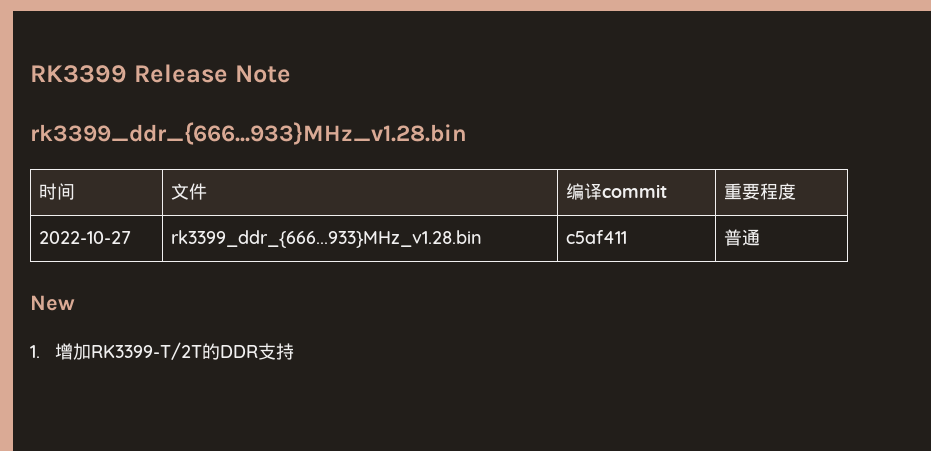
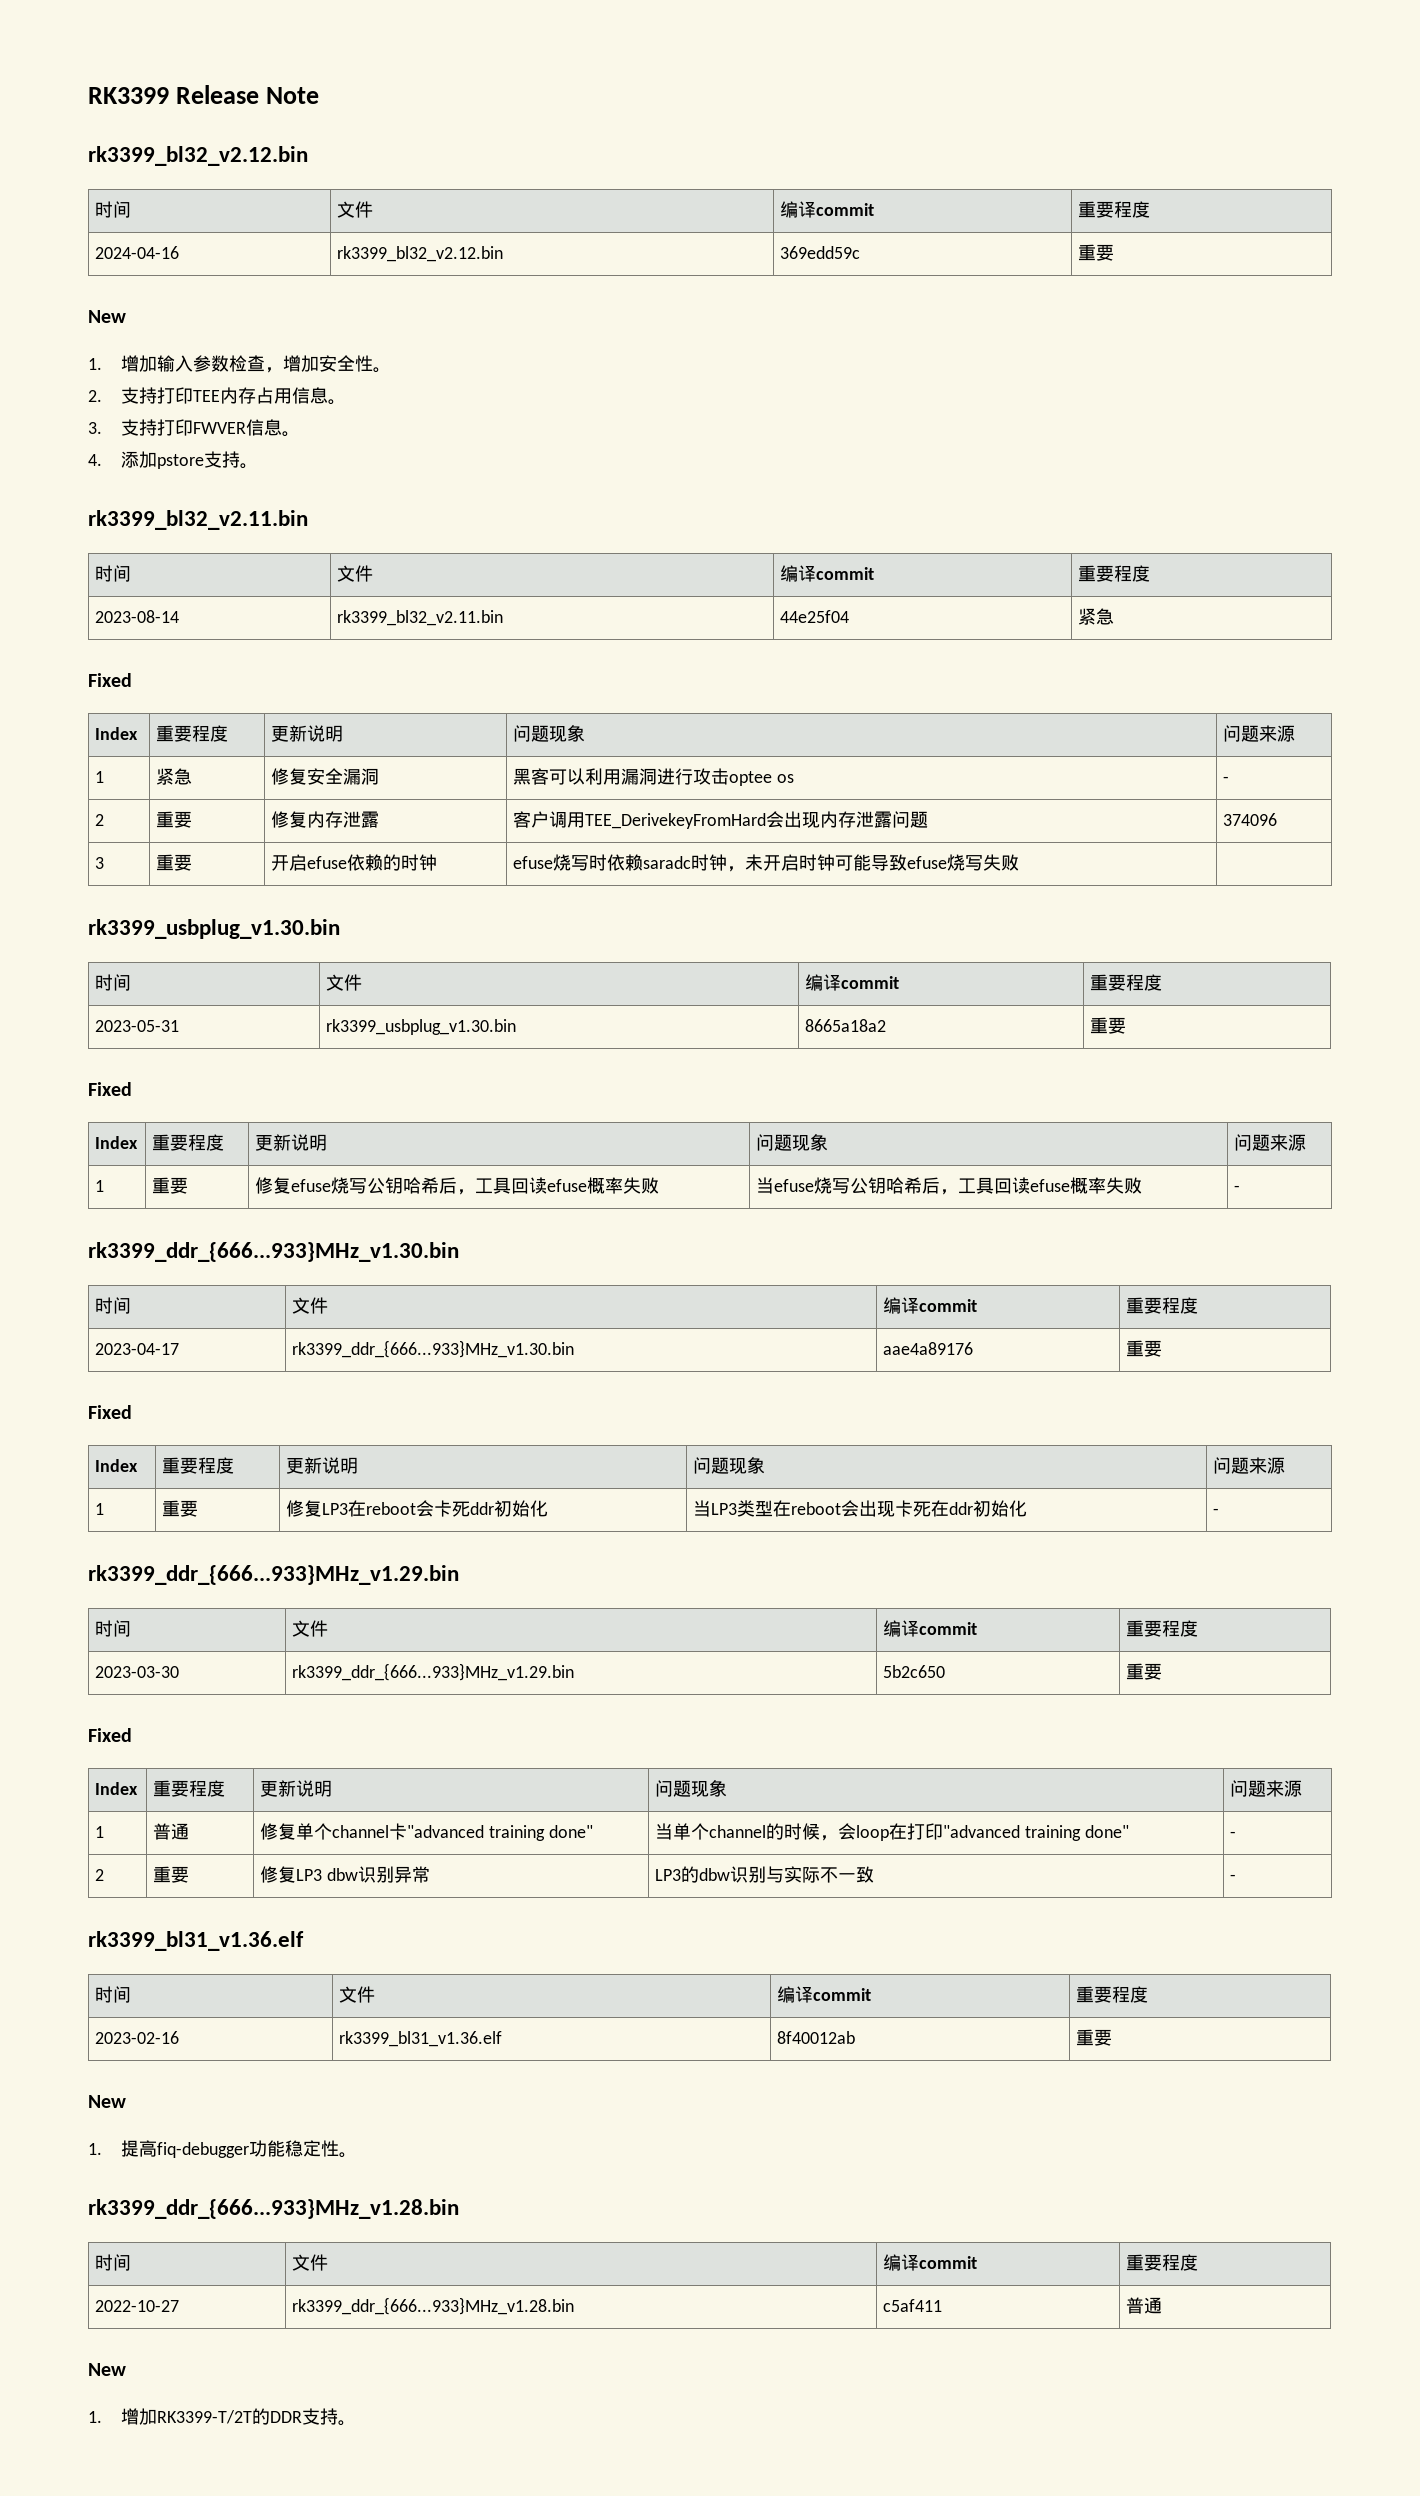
(291, 74) none -> [88,146,308,166] [95,201,132,218] [337,201,374,218] [780,201,875,218] [1078,201,1151,218] [95,246,180,259] [337,246,504,262] [780,246,861,259] [1078,244,1115,261] [88,310,126,323] [88,355,392,373] [88,387,347,405] [88,419,301,437] [88,451,259,469] [88,510,308,530] [95,565,132,582] [337,565,374,582] [780,565,875,582] [1078,565,1151,582] [95,610,180,623] [337,610,504,626] [780,610,850,623] [1078,608,1115,625] [88,673,132,687] [95,727,139,740] [156,725,229,742] [271,725,344,742] [513,725,586,742] [1223,725,1296,742] [95,771,105,783] [156,768,193,785] [271,768,380,785] [513,768,795,786] [1223,776,1230,783] [95,814,105,826] [156,811,193,828] [271,811,380,828] [513,811,929,829] [1223,813,1278,826] [95,857,105,869] [156,854,193,871] [271,854,438,871] [513,854,1020,872] [88,919,340,939] [95,974,132,991] [326,974,363,991] [805,974,900,991] [1090,974,1163,991] [95,1020,180,1032] [326,1019,517,1035] [805,1019,887,1032] [1090,1017,1127,1034] [88,1082,132,1096] [95,1136,139,1149] [152,1134,225,1151] [255,1134,328,1151] [756,1134,829,1151] [1234,1134,1307,1151] [95,1180,105,1192] [152,1177,189,1194] [255,1177,660,1195] [756,1177,1143,1195] [1234,1185,1241,1192] [88,1242,459,1262] [95,1297,132,1314] [292,1297,329,1314] [883,1297,978,1314] [1126,1297,1199,1314] [95,1343,180,1355] [292,1340,575,1358] [883,1342,974,1355] [1126,1340,1163,1357] [88,1405,132,1419] [95,1459,139,1472] [162,1457,235,1474] [286,1457,359,1474] [693,1457,766,1474] [1213,1457,1286,1474] [95,1503,105,1515] [162,1500,199,1517] [286,1500,549,1517] [693,1500,1028,1517] [1213,1508,1220,1515] [88,1565,459,1585] [95,1620,132,1637] [292,1620,329,1637] [883,1620,978,1637] [1126,1620,1199,1637] [95,1666,180,1678] [292,1663,575,1681] [883,1665,946,1678] [1126,1663,1163,1680] [88,1728,132,1742] [95,1782,139,1795] [153,1780,226,1797] [260,1780,333,1797] [655,1780,728,1797] [1230,1780,1303,1797] [95,1826,105,1838] [153,1823,190,1840] [260,1823,593,1841] [655,1823,1129,1841] [1230,1831,1237,1838] [95,1869,105,1881] [153,1866,190,1883] [260,1866,431,1883] [655,1866,875,1883] [1230,1874,1237,1881] [88,1931,304,1951] [95,1986,132,2003] [339,1986,376,2003] [777,1986,872,2003] [1076,1986,1149,2003] [95,2031,180,2044] [339,2031,503,2047] [777,2031,856,2044] [1076,2029,1113,2046] [88,2095,126,2108] [88,2140,358,2158] // rk3399_bl32_v2.12.bin // 时间 | 文件 | 编译commit | 重要程度 // 2024-04-16 | rk3399_bl32_v2.12.bin | 369edd59c | 重要 // New // 1.增加输入参数检查，增加安全性。 // 2.支持打印TEE内存占用信息。 // 3.支持打印FWVER信息。 // 4.添加pstore支持。 // rk3399_bl32_v2.11.bin // 时间 | 文件 | 编译commit | 重要程度 // 2023-08-14 | rk3399_bl32_v2.11.bin | 44e25f04 | 紧急 // Fixed // Index | 重要程度 | 更新说明 | 问题现象 | 问题来源 // 1 | 紧急 | 修复安全漏洞 | 黑客可以利用漏洞进行攻击optee os | - // 2 | 重要 | 修复内存泄露 | 客户调用TEE_DerivekeyFromHard会出现内存泄露问题 | 374096 // 3 | 重要 | 开启efuse依赖的时钟 | efuse烧写时依赖saradc时钟，未开启时钟可能导致efuse烧写失败 | // rk3399_usbplug_v1.30.bin // 时间 | 文件 | 编译commit | 重要程度 // 2023-05-31 | rk3399_usbplug_v1.30.bin | 8665a18a2 | 重要 // Fixed // Index | 重要程度 | 更新说明 | 问题现象 | 问题来源 // 1 | 重要 | 修复efuse烧写公钥哈希后，工具回读efuse概率失败 | 当efuse烧写公钥哈希后，工具回读efuse概率失败 | - // rk3399_ddr_{666...933}MHz_v1.30.bin // 时间 | 文件 | 编译commit | 重要程度 // 2023-04-17 | rk3399_ddr_{666...933}MHz_v1.30.bin | aae4a89176 | 重要 // Fixed // Index | 重要程度 | 更新说明 | 问题现象 | 问题来源 // 1 | 重要 | 修复LP3在reboot会卡死ddr初始化 | 当LP3类型在reboot会出现卡死在ddr初始化 | - // rk3399_ddr_{666...933}MHz_v1.29.bin // 时间 | 文件 | 编译commit | 重要程度 // 2023-03-30 | rk3399_ddr_{666...933}MHz_v1.29.bin | 5b2c650 | 重要 // Fixed // Index | 重要程度 | 更新说明 | 问题现象 | 问题来源 // 1 | 普通 | 修复单个channel卡"advanced training done" | 当单个channel的时候，会loop在打印"advanced training done" | - // 2 | 重要 | 修复LP3 dbw识别异常 | LP3的dbw识别与实际不一致 | - // rk3399_bl31_v1.36.elf // 时间 | 文件 | 编译commit | 重要程度 // 2023-02-16 | rk3399_bl31_v1.36.elf | 8f40012ab | 重要 // New // 1.提高fiq-debugger功能稳定性。
(294, 351) none -> [338,2420,357,2426] 。

